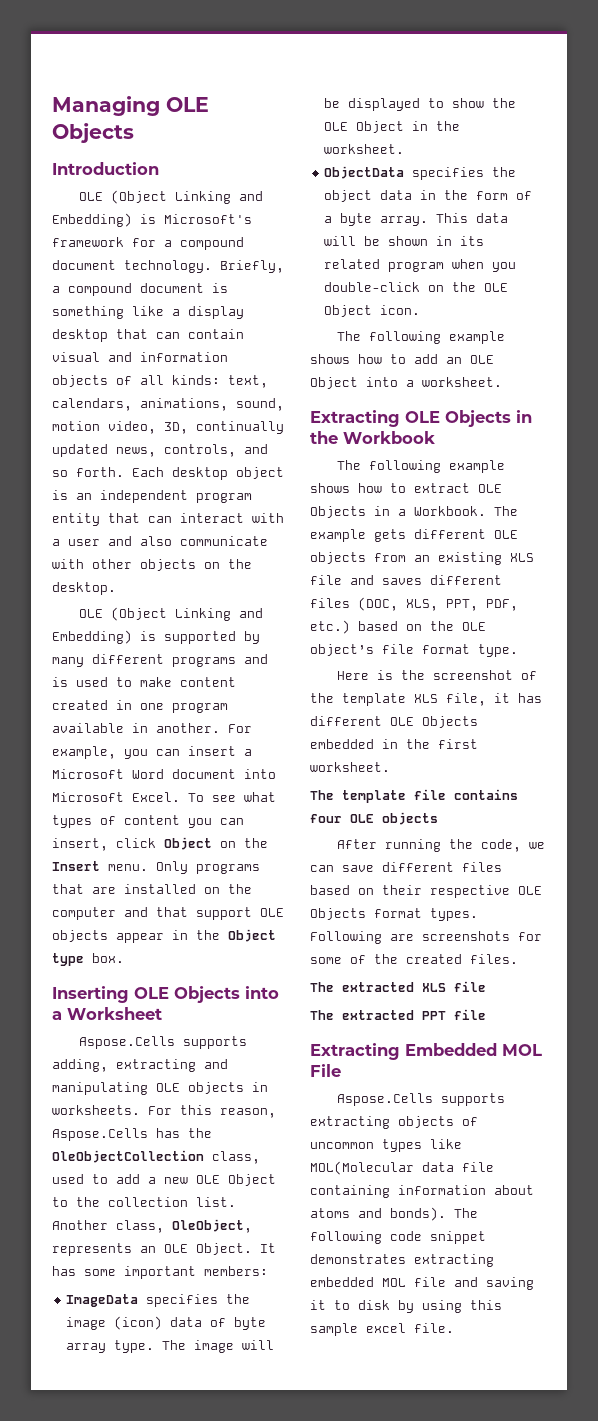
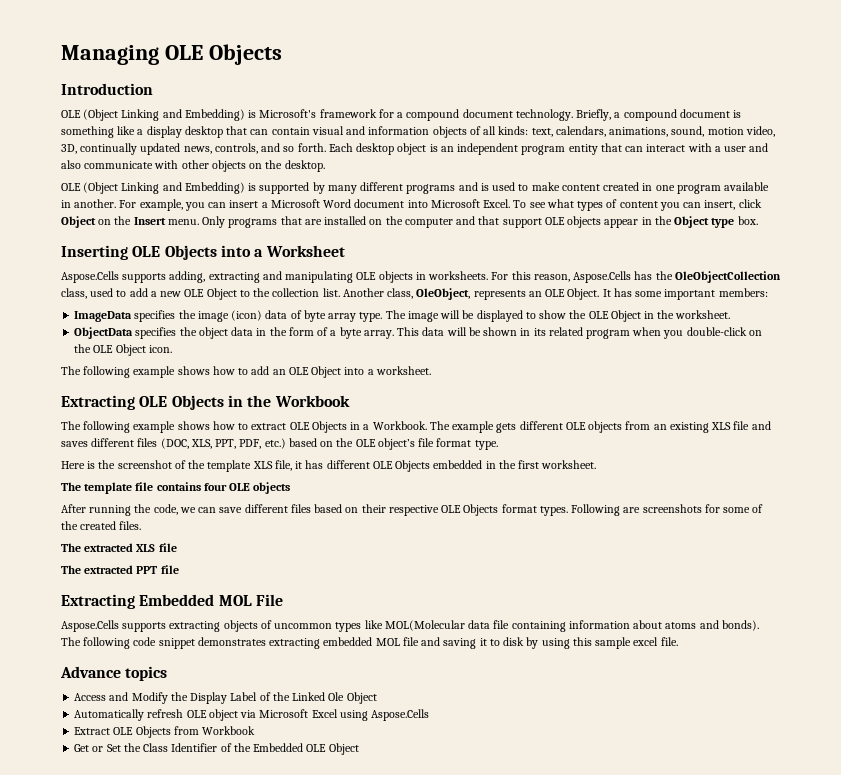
(454, 1328) none -> [60,666,168,681] [74,692,377,704] [74,709,430,721] [74,726,256,738] [74,743,359,755] // Advance topics // Access and Modify the Display Label of the Linked Ole Object // Automatically refresh OLE object via Microsoft Excel using Aspose.Cells // Extract OLE Objects from Workbook // Get or Set the Class Identifier of the Embedded OLE Object

